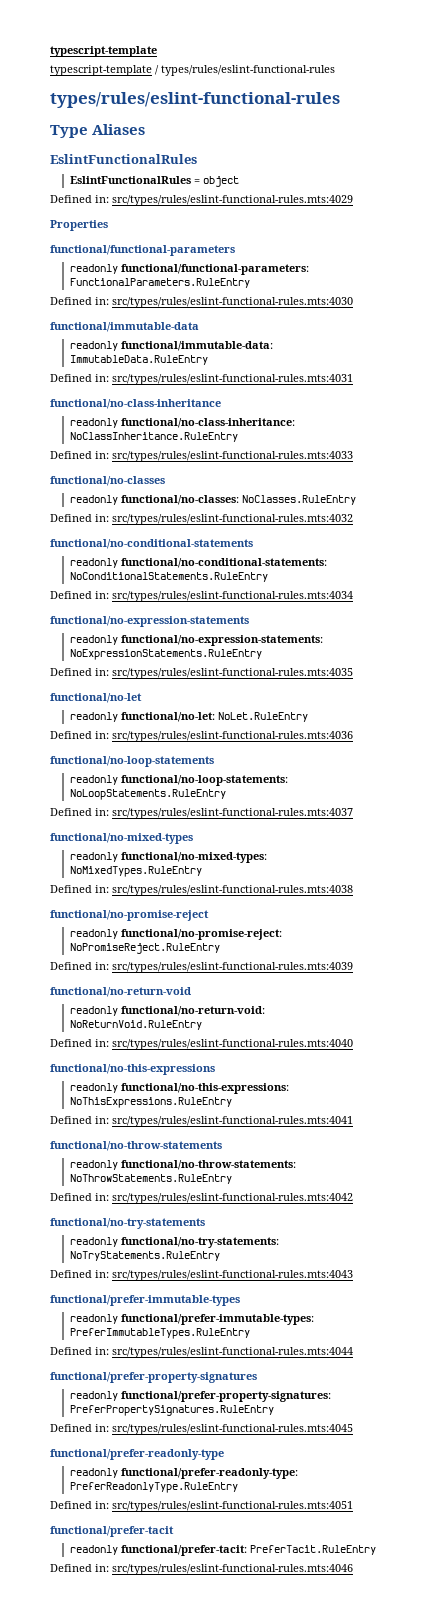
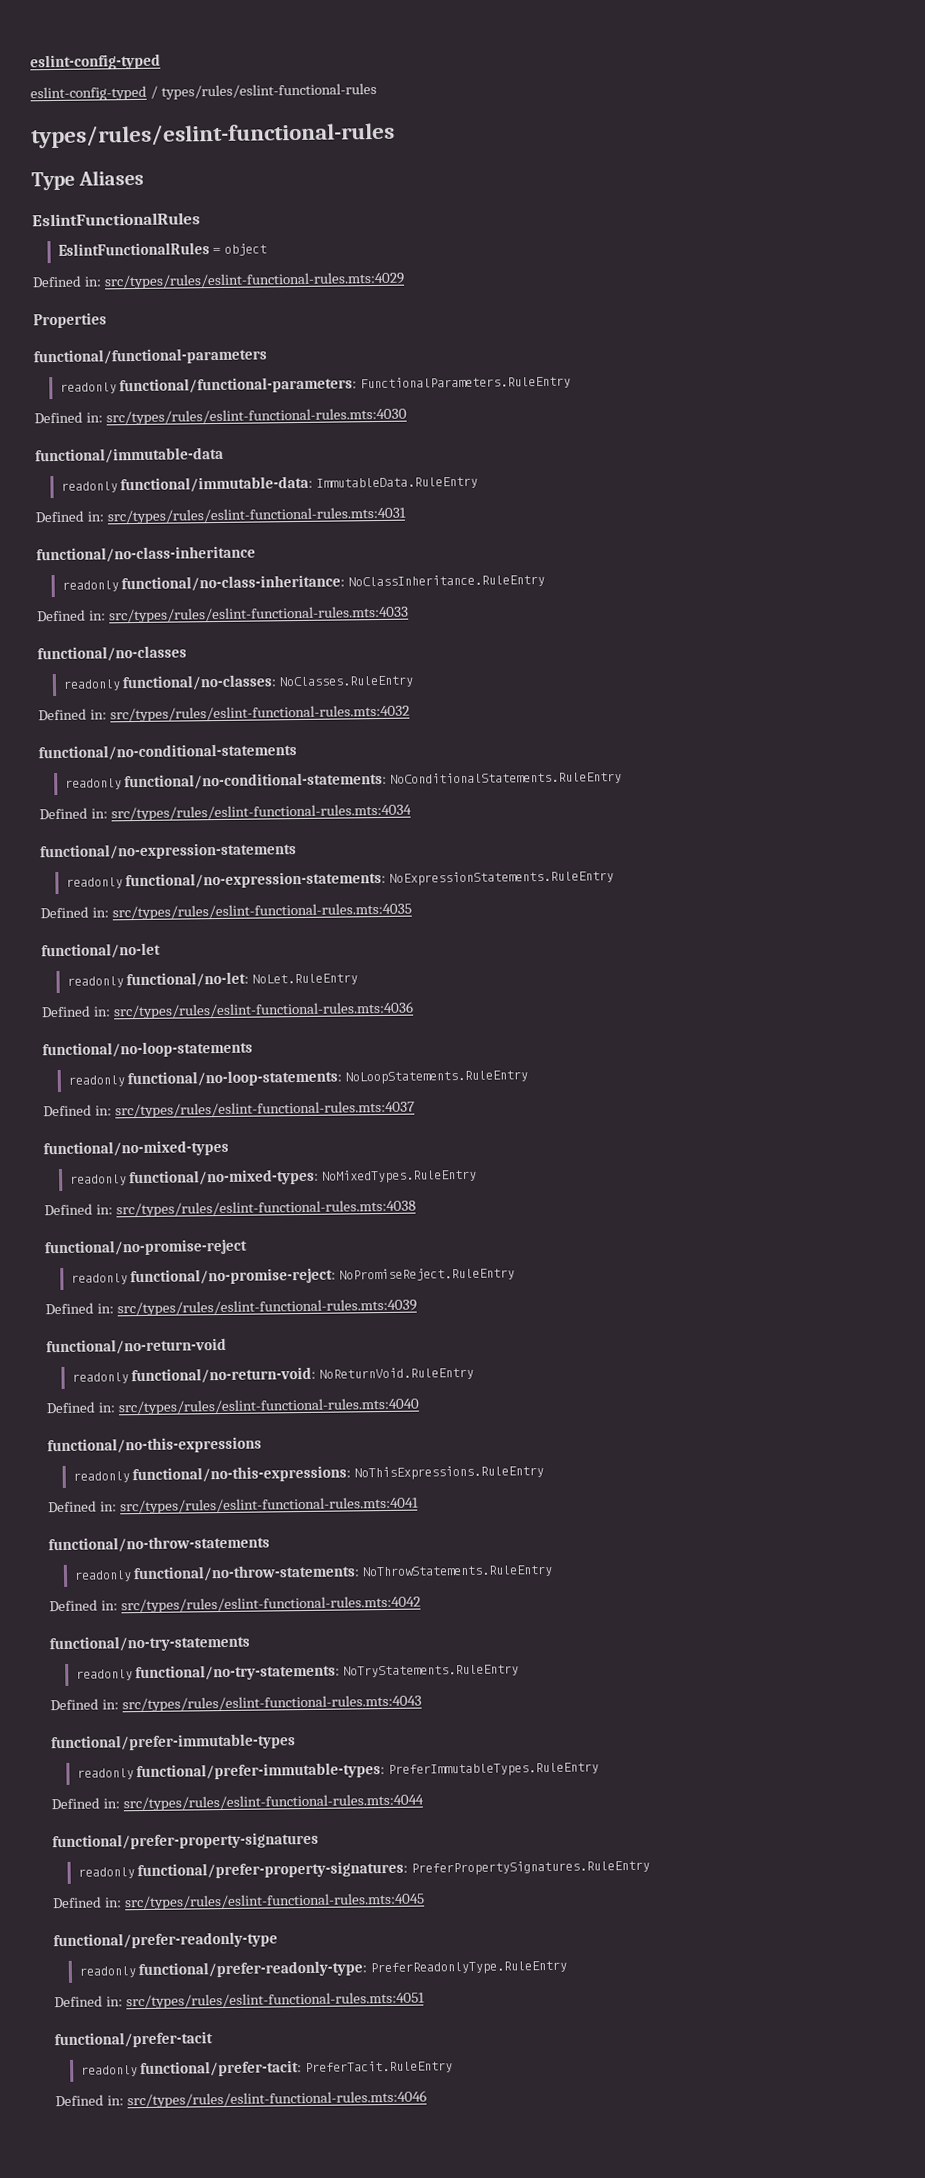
[50,46,157,57] [50,65,152,76] typescript-template // typescript-template -> [30,53,161,71] [30,85,147,102] eslint-config-typed // eslint-config-typed

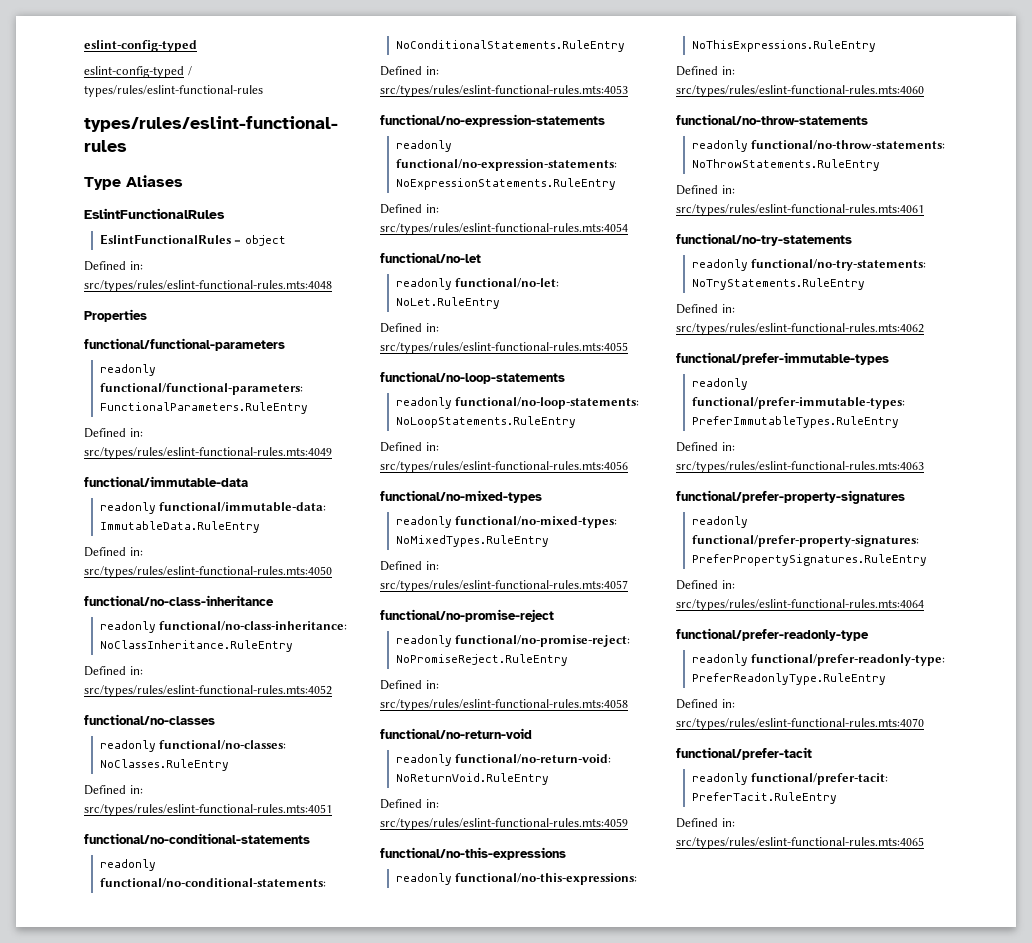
[103,271,405,290] src/types/rules/eslint-functional-rules.mts:4029 -> [84,280,332,292] src/types/rules/eslint-functional-rules.mts:4048
[105,407,407,426] src/types/rules/eslint-functional-rules.mts:4030 -> [84,447,332,459] src/types/rules/eslint-functional-rules.mts:4049
[106,506,406,525] src/types/rules/eslint-functional-rules.mts:4031 -> [84,566,332,578] src/types/rules/eslint-functional-rules.mts:4050
[108,605,409,624] src/types/rules/eslint-functional-rules.mts:4033 -> [84,685,332,697] src/types/rules/eslint-functional-rules.mts:4052
[109,704,410,723] src/types/rules/eslint-functional-rules.mts:4032 -> [84,804,332,816] src/types/rules/eslint-functional-rules.mts:4051
[110,803,412,822] src/types/rules/eslint-functional-rules.mts:4034 -> [380,85,628,97] src/types/rules/eslint-functional-rules.mts:4053
[111,902,412,921] src/types/rules/eslint-functional-rules.mts:4035 -> [380,223,628,235] src/types/rules/eslint-functional-rules.mts:4054
[112,1001,414,1020] src/types/rules/eslint-functional-rules.mts:4036 -> [380,342,628,354] src/types/rules/eslint-functional-rules.mts:4055
[114,1100,415,1119] src/types/rules/eslint-functional-rules.mts:4037 -> [380,461,628,473] src/types/rules/eslint-functional-rules.mts:4056
[115,1199,416,1218] src/types/rules/eslint-functional-rules.mts:4038 -> [380,580,628,592] src/types/rules/eslint-functional-rules.mts:4057
[116,1298,417,1317] src/types/rules/eslint-functional-rules.mts:4039 -> [380,699,628,711] src/types/rules/eslint-functional-rules.mts:4058
[117,1397,419,1416] src/types/rules/eslint-functional-rules.mts:4040 -> [380,818,628,830] src/types/rules/eslint-functional-rules.mts:4059
[119,1496,419,1515] src/types/rules/eslint-functional-rules.mts:4041 -> [676,85,924,97] src/types/rules/eslint-functional-rules.mts:4060
[120,1595,421,1614] src/types/rules/eslint-functional-rules.mts:4042 -> [676,204,924,216] src/types/rules/eslint-functional-rules.mts:4061
[121,1694,422,1713] src/types/rules/eslint-functional-rules.mts:4043 -> [676,323,924,335] src/types/rules/eslint-functional-rules.mts:4062
[122,1793,424,1812] src/types/rules/eslint-functional-rules.mts:4044 -> [676,461,924,473] src/types/rules/eslint-functional-rules.mts:4063
[123,1892,425,1911] src/types/rules/eslint-functional-rules.mts:4045 -> [676,599,924,611] src/types/rules/eslint-functional-rules.mts:4064
[125,1991,425,2010] src/types/rules/eslint-functional-rules.mts:4051 -> [676,718,924,730] src/types/rules/eslint-functional-rules.mts:4070
[126,2090,427,2109] src/types/rules/eslint-functional-rules.mts:4046 -> [676,837,924,849] src/types/rules/eslint-functional-rules.mts:4065

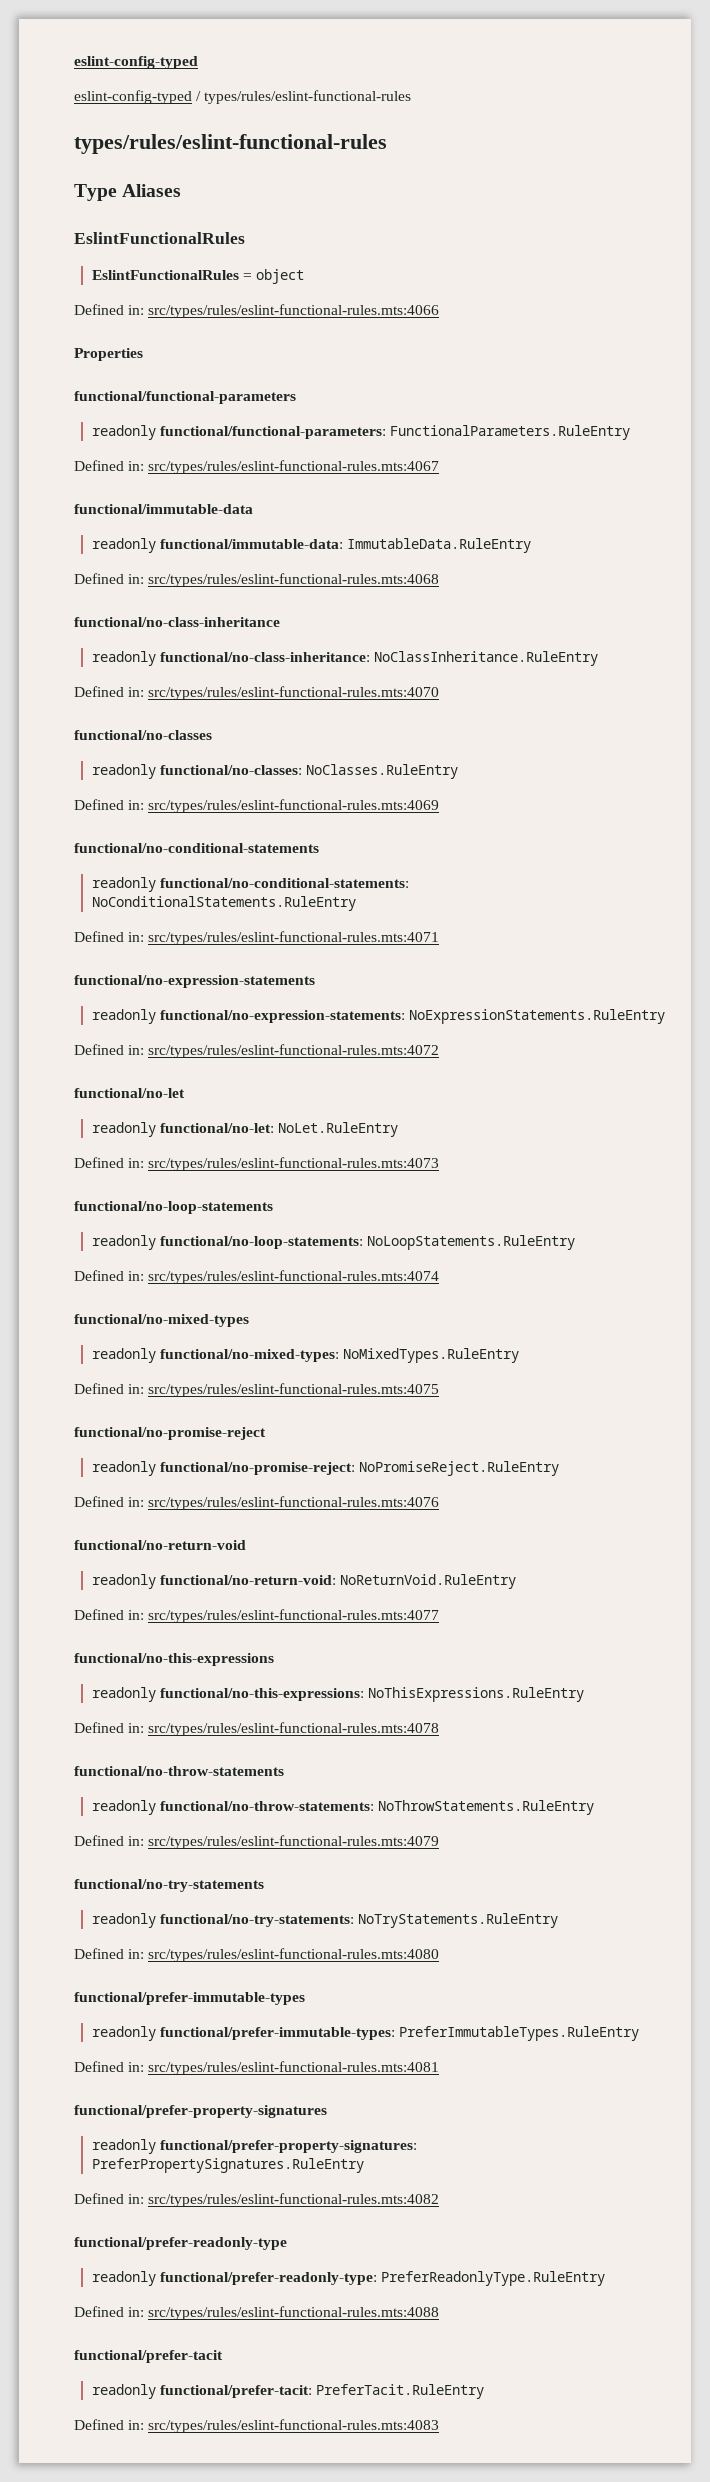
[84,280,332,292] src/types/rules/eslint-functional-rules.mts:4048 -> [148,304,440,318] src/types/rules/eslint-functional-rules.mts:4066
[84,447,332,459] src/types/rules/eslint-functional-rules.mts:4049 -> [148,460,440,474] src/types/rules/eslint-functional-rules.mts:4067
[84,566,332,578] src/types/rules/eslint-functional-rules.mts:4050 -> [148,573,440,587] src/types/rules/eslint-functional-rules.mts:4068
[84,685,332,697] src/types/rules/eslint-functional-rules.mts:4052 -> [148,686,440,700] src/types/rules/eslint-functional-rules.mts:4070
[84,804,332,816] src/types/rules/eslint-functional-rules.mts:4051 -> [148,799,440,813] src/types/rules/eslint-functional-rules.mts:4069
[380,85,628,97] src/types/rules/eslint-functional-rules.mts:4053 -> [148,931,440,945] src/types/rules/eslint-functional-rules.mts:4071
[380,223,628,235] src/types/rules/eslint-functional-rules.mts:4054 -> [148,1044,440,1058] src/types/rules/eslint-functional-rules.mts:4072
[380,342,628,354] src/types/rules/eslint-functional-rules.mts:4055 -> [148,1157,440,1171] src/types/rules/eslint-functional-rules.mts:4073
[380,461,628,473] src/types/rules/eslint-functional-rules.mts:4056 -> [148,1270,440,1284] src/types/rules/eslint-functional-rules.mts:4074
[380,580,628,592] src/types/rules/eslint-functional-rules.mts:4057 -> [148,1383,440,1397] src/types/rules/eslint-functional-rules.mts:4075
[380,699,628,711] src/types/rules/eslint-functional-rules.mts:4058 -> [148,1496,440,1510] src/types/rules/eslint-functional-rules.mts:4076
[380,818,628,830] src/types/rules/eslint-functional-rules.mts:4059 -> [148,1609,440,1623] src/types/rules/eslint-functional-rules.mts:4077
[676,85,924,97] src/types/rules/eslint-functional-rules.mts:4060 -> [148,1722,440,1736] src/types/rules/eslint-functional-rules.mts:4078
[676,204,924,216] src/types/rules/eslint-functional-rules.mts:4061 -> [148,1835,440,1849] src/types/rules/eslint-functional-rules.mts:4079
[676,323,924,335] src/types/rules/eslint-functional-rules.mts:4062 -> [148,1948,440,1962] src/types/rules/eslint-functional-rules.mts:4080
[676,461,924,473] src/types/rules/eslint-functional-rules.mts:4063 -> [148,2061,440,2075] src/types/rules/eslint-functional-rules.mts:4081
[676,599,924,611] src/types/rules/eslint-functional-rules.mts:4064 -> [148,2193,440,2207] src/types/rules/eslint-functional-rules.mts:4082
[676,718,924,730] src/types/rules/eslint-functional-rules.mts:4070 -> [148,2306,440,2320] src/types/rules/eslint-functional-rules.mts:4088
[676,837,924,849] src/types/rules/eslint-functional-rules.mts:4065 -> [148,2419,440,2433] src/types/rules/eslint-functional-rules.mts:4083

